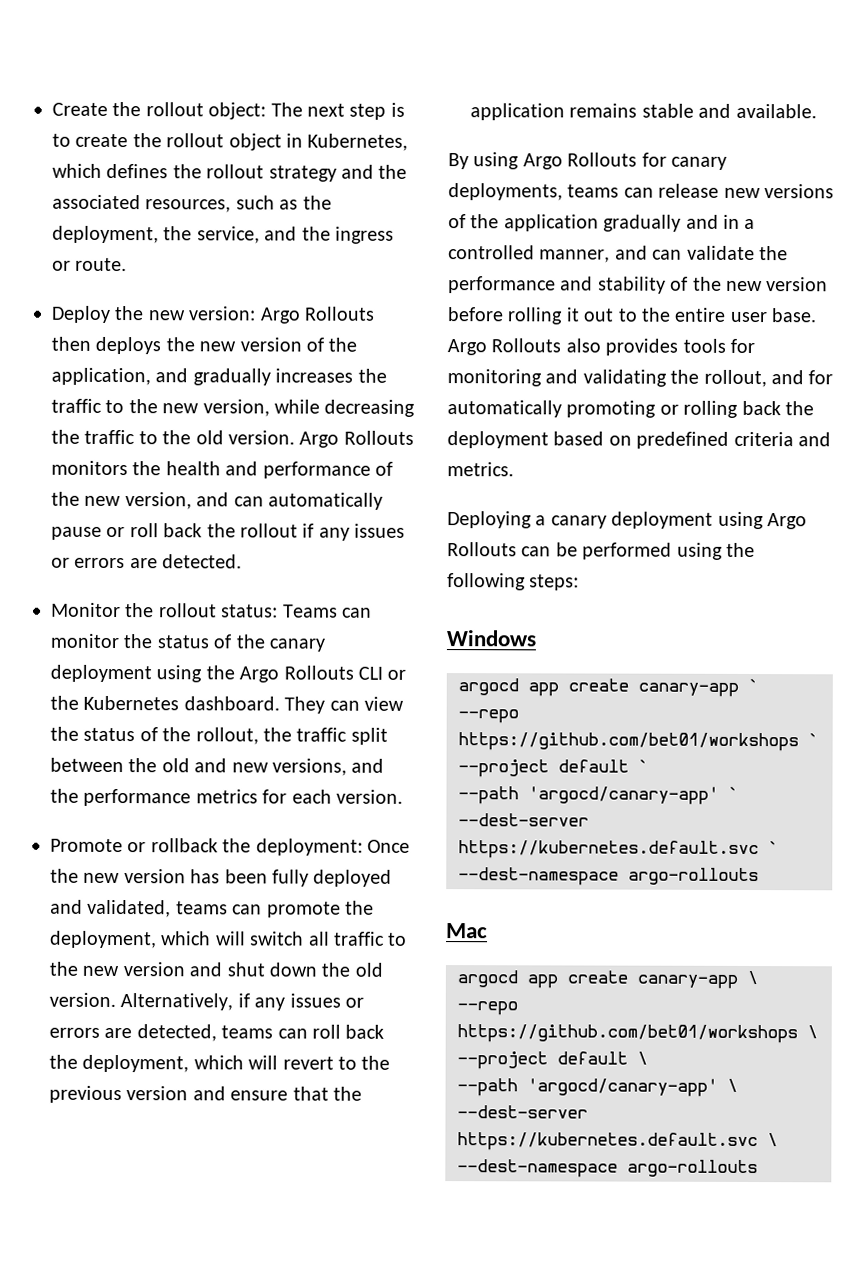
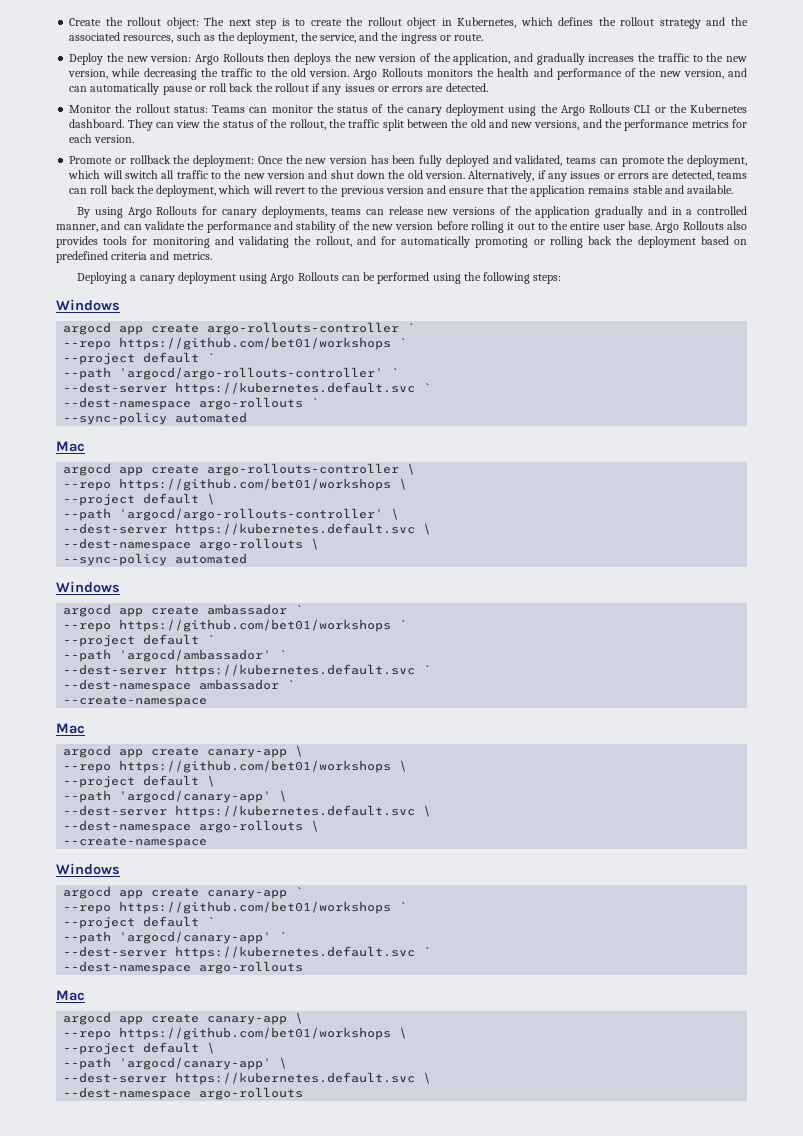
(537, 638) none -> [63,322,416,335] [63,337,408,350] [63,352,216,365] [63,367,400,380] [63,382,432,395] [63,397,320,410] [63,412,248,425] [56,441,85,452] [63,463,416,476] [63,478,408,491] [63,493,216,506] [63,508,400,521] [63,523,432,536] [63,538,320,551] [63,553,248,566] [56,581,120,593] [63,604,304,617] [63,619,408,632] [63,634,216,647] [63,649,288,662] [63,664,432,677] [63,679,296,692] [63,696,208,707] [56,723,85,734] [63,745,304,758] [63,760,408,773] [63,775,216,788] [63,790,288,803] [63,805,432,818] [63,820,320,833] [63,837,208,848] [56,863,120,875] // argocd app create argo-rollouts-controller ` // --repo https://github.com/bet01/workshops ` // --project default ` // --path 'argocd/argo-rollouts-controller' ` // --dest-server https://kubernetes.default.svc ` // --dest-namespace argo-rollouts ` // --sync-policy automated // Mac // argocd app create argo-rollouts-controller \ // --repo https://github.com/bet01/workshops \ // --project default \ // --path 'argocd/argo-rollouts-controller' \ // --dest-server https://kubernetes.default.svc \ // --dest-namespace argo-rollouts \ // --sync-policy automated // Windows // argocd app create ambassador ` // --repo https://github.com/bet01/workshops ` // --project default ` // --path 'argocd/ambassador' ` // --dest-server https://kubernetes.default.svc ` // --dest-namespace ambassador ` // --create-namespace // Mac // argocd app create canary-app \ // --repo https://github.com/bet01/workshops \ // --project default \ // --path 'argocd/canary-app' \ // --dest-server https://kubernetes.default.svc \ // --dest-namespace argo-rollouts \ // --create-namespace // Windows

